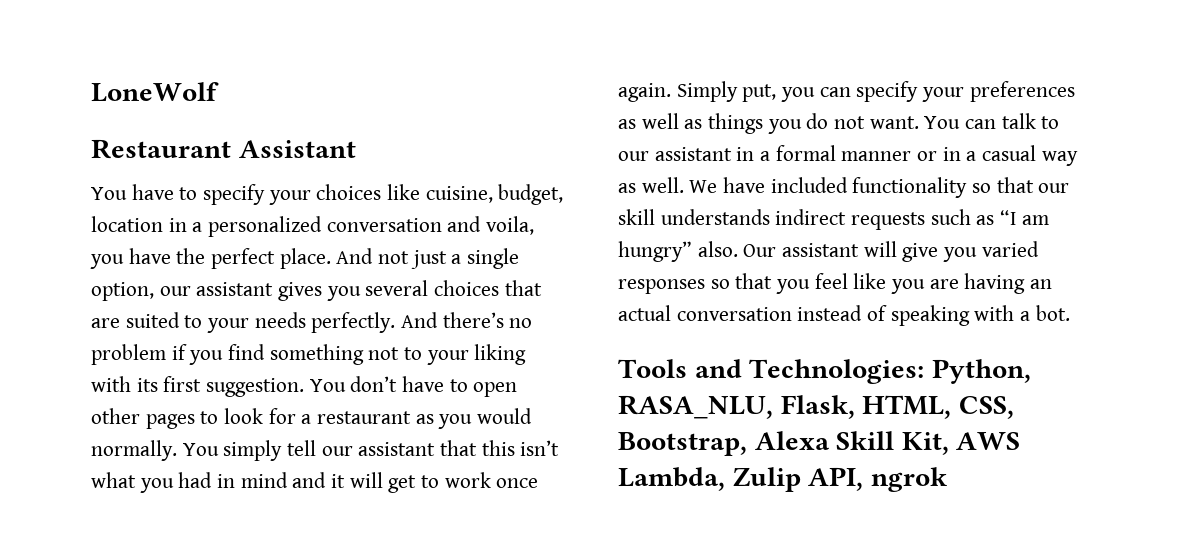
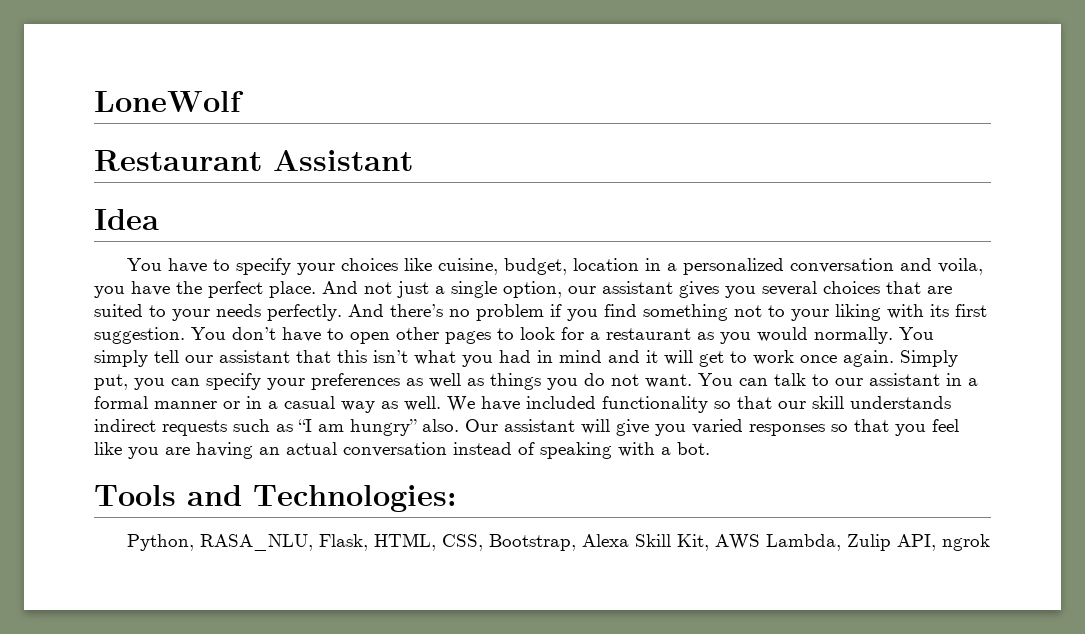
(356, 149) none -> [94,209,159,230] // Idea
(925, 371) none -> (457, 498) //

